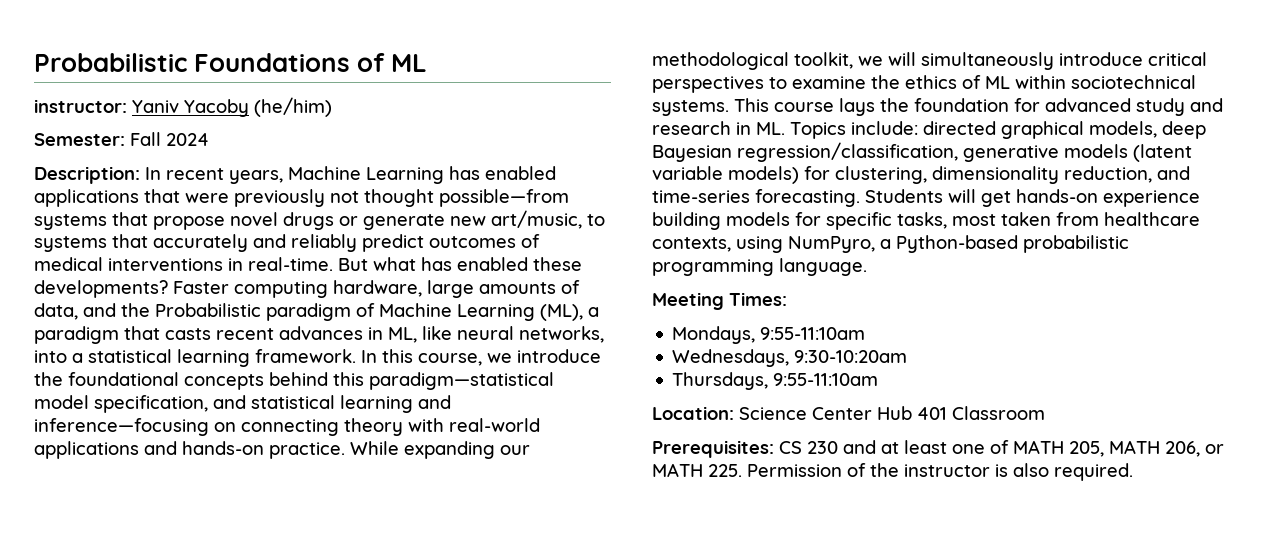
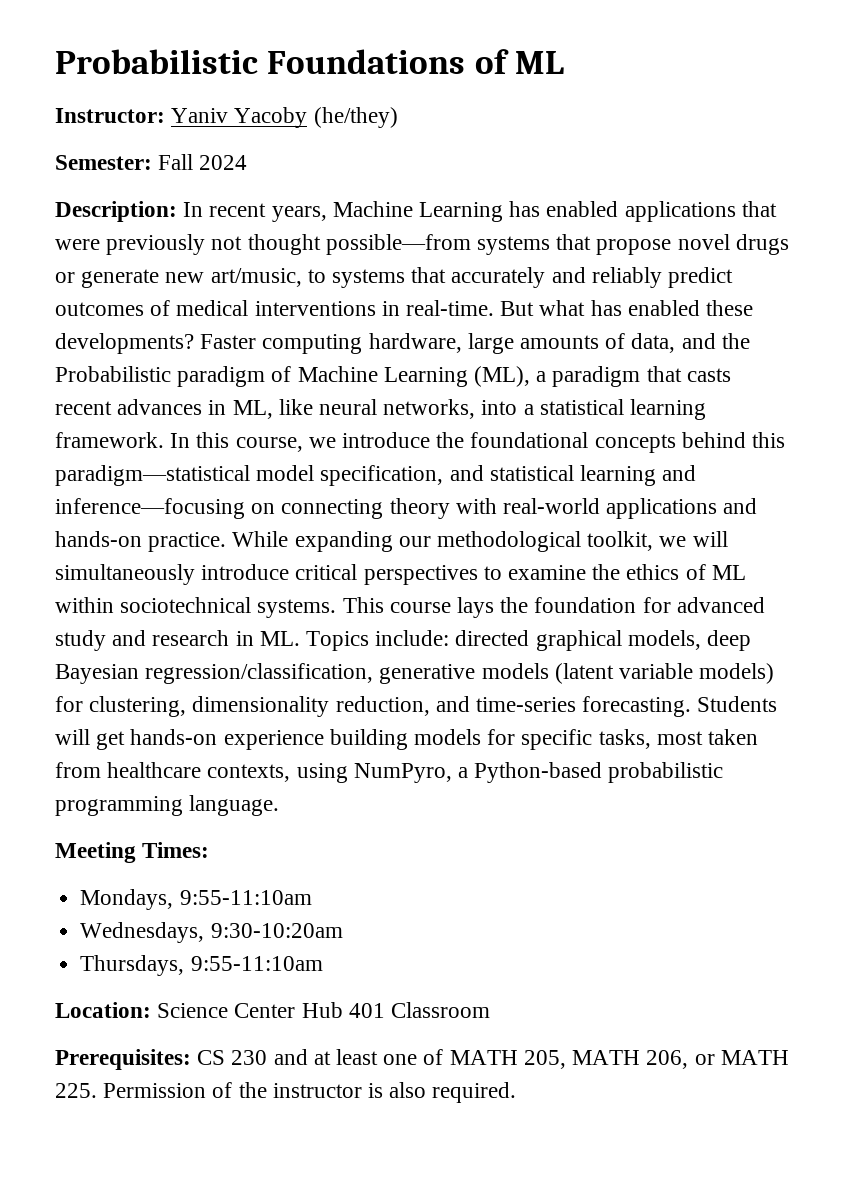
[34,99,127,113] instructor: -> [55,108,165,123] Instructor:
[254,97,332,117] (he/him) -> [313,107,398,128] (he/they)

